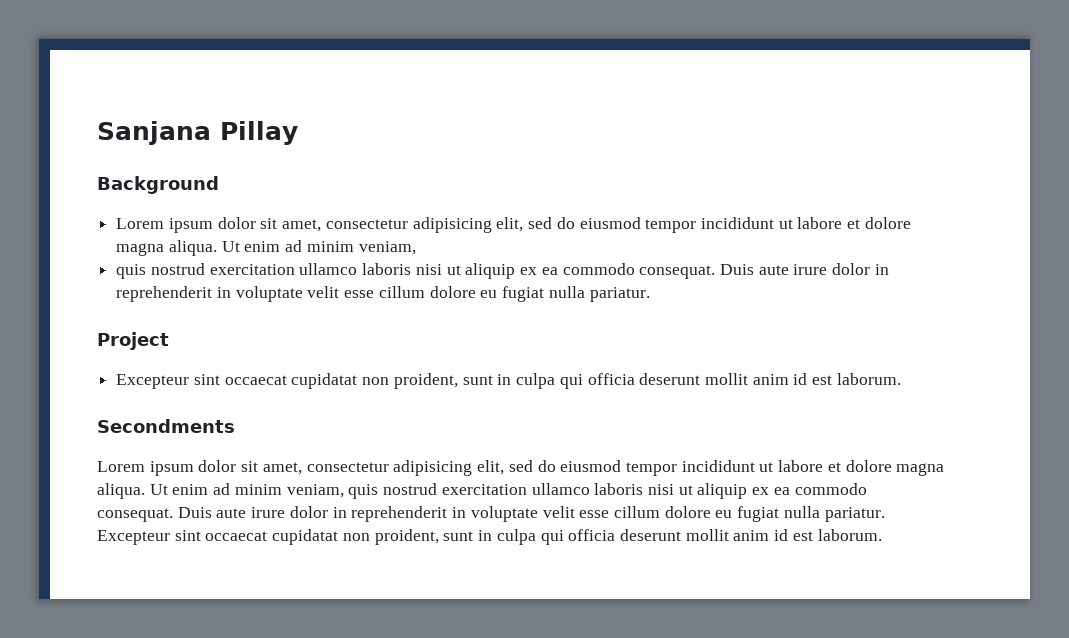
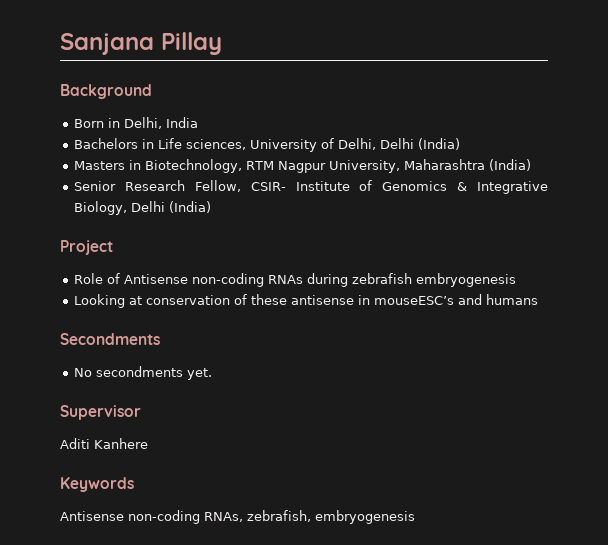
[116,217,911,233] [116,240,416,256] [116,263,889,279] [116,286,650,302] [97,332,169,350] [116,373,901,389] [97,419,235,433] [97,460,945,476] [97,483,867,499] [97,506,885,522] [97,529,882,545] Lorem ipsum dolor sit amet, consectetur adipisicing elit, sed do eiusmod tempor incididunt ut labore et dolore magna aliqua. Ut enim ad minim veniam, // quis nostrud exercitation ullamco laboris nisi ut aliquip ex ea commodo consequat. Duis aute irure dolor in reprehenderit in voluptate velit esse cillum dolore eu fugiat nulla pariatur. // Project // Excepteur sint occaecat cupidatat non proident, sunt in culpa qui officia deserunt mollit anim id est laborum. // Secondments // Lorem ipsum dolor sit amet, consectetur adipisicing elit, sed do eiusmod tempor incididunt ut labore et dolore magna aliqua. Ut enim ad minim veniam, quis nostrud exercitation ullamco laboris nisi ut aliquip ex ea commodo consequat. Duis aute irure dolor in reprehenderit in voluptate velit esse cillum dolore eu fugiat nulla pariatur. Excepteur sint occaecat cupidatat non proident, sunt in culpa qui officia deserunt mollit anim id est laborum. -> [74,117,199,129] [74,138,461,152] [74,159,532,173] [74,180,548,194] [74,201,212,215] [60,240,113,255] [74,273,517,287] [74,294,539,308] [60,333,160,345] [74,366,213,380] [60,405,141,420] [60,438,148,449] [60,477,134,492] [60,510,415,524] Born in Delhi, India // Bachelors in Life sciences, University of Delhi, Delhi (India) // Masters in Biotechnology, RTM Nagpur University, Maharashtra (India) // Senior Research Fellow, CSIR- Institute of Genomics & Integrative Biology, Delhi (India) // Project // Role of Antisense non-coding RNAs during zebrafish embryogenesis // Looking at conservation of these antisense in mouseESC’s and humans // Secondments // No secondments yet. // Supervisor // Aditi Kanhere // Keywords // Antisense non-coding RNAs, zebrafish, embryogenesis

